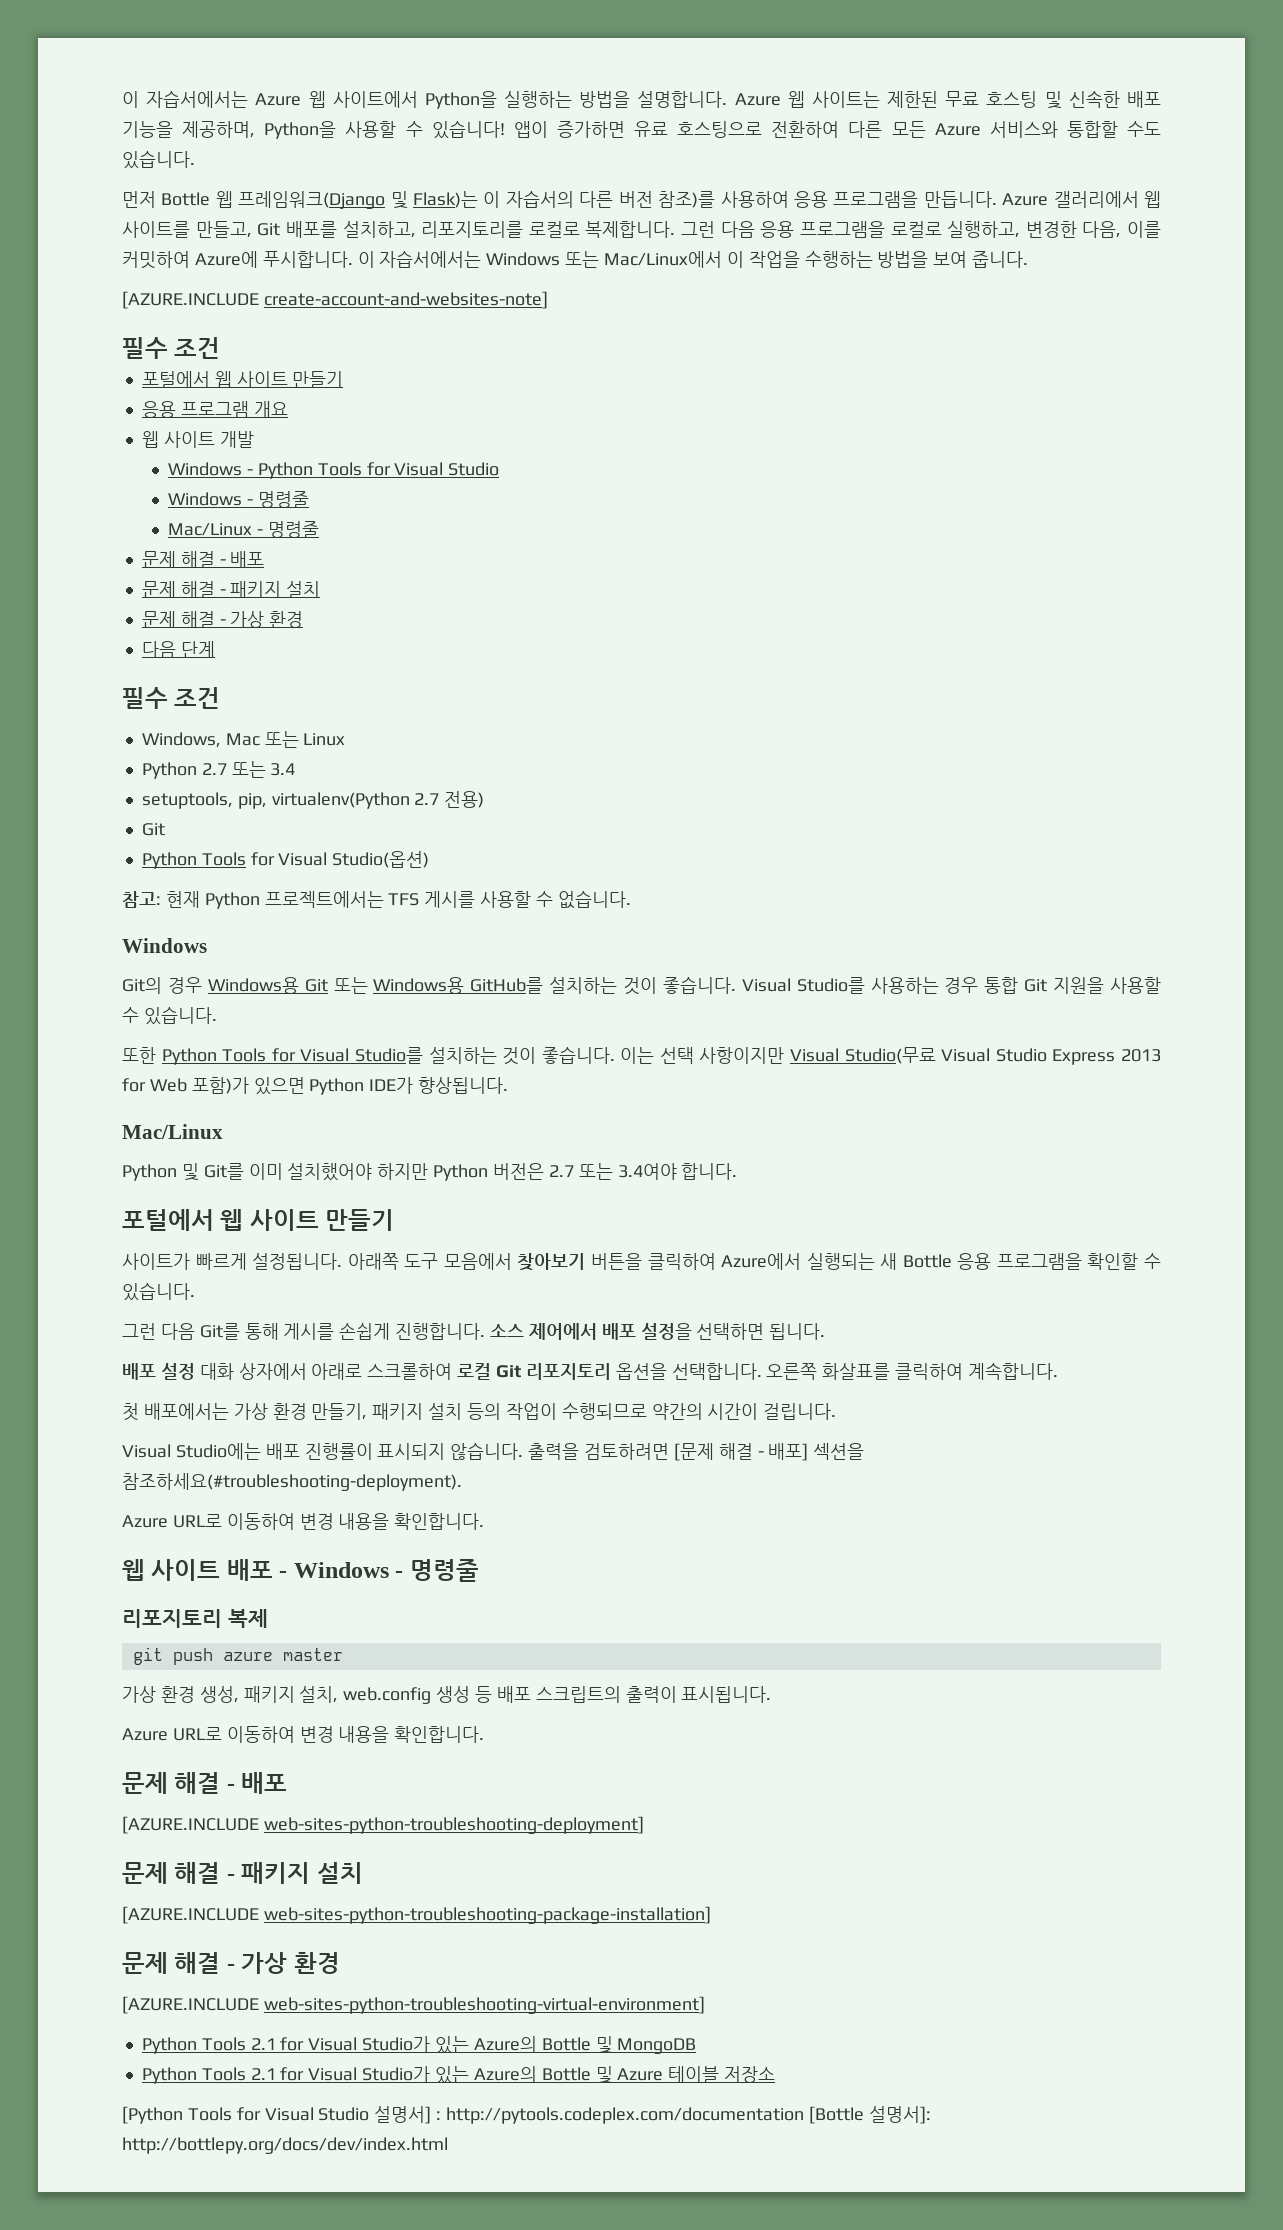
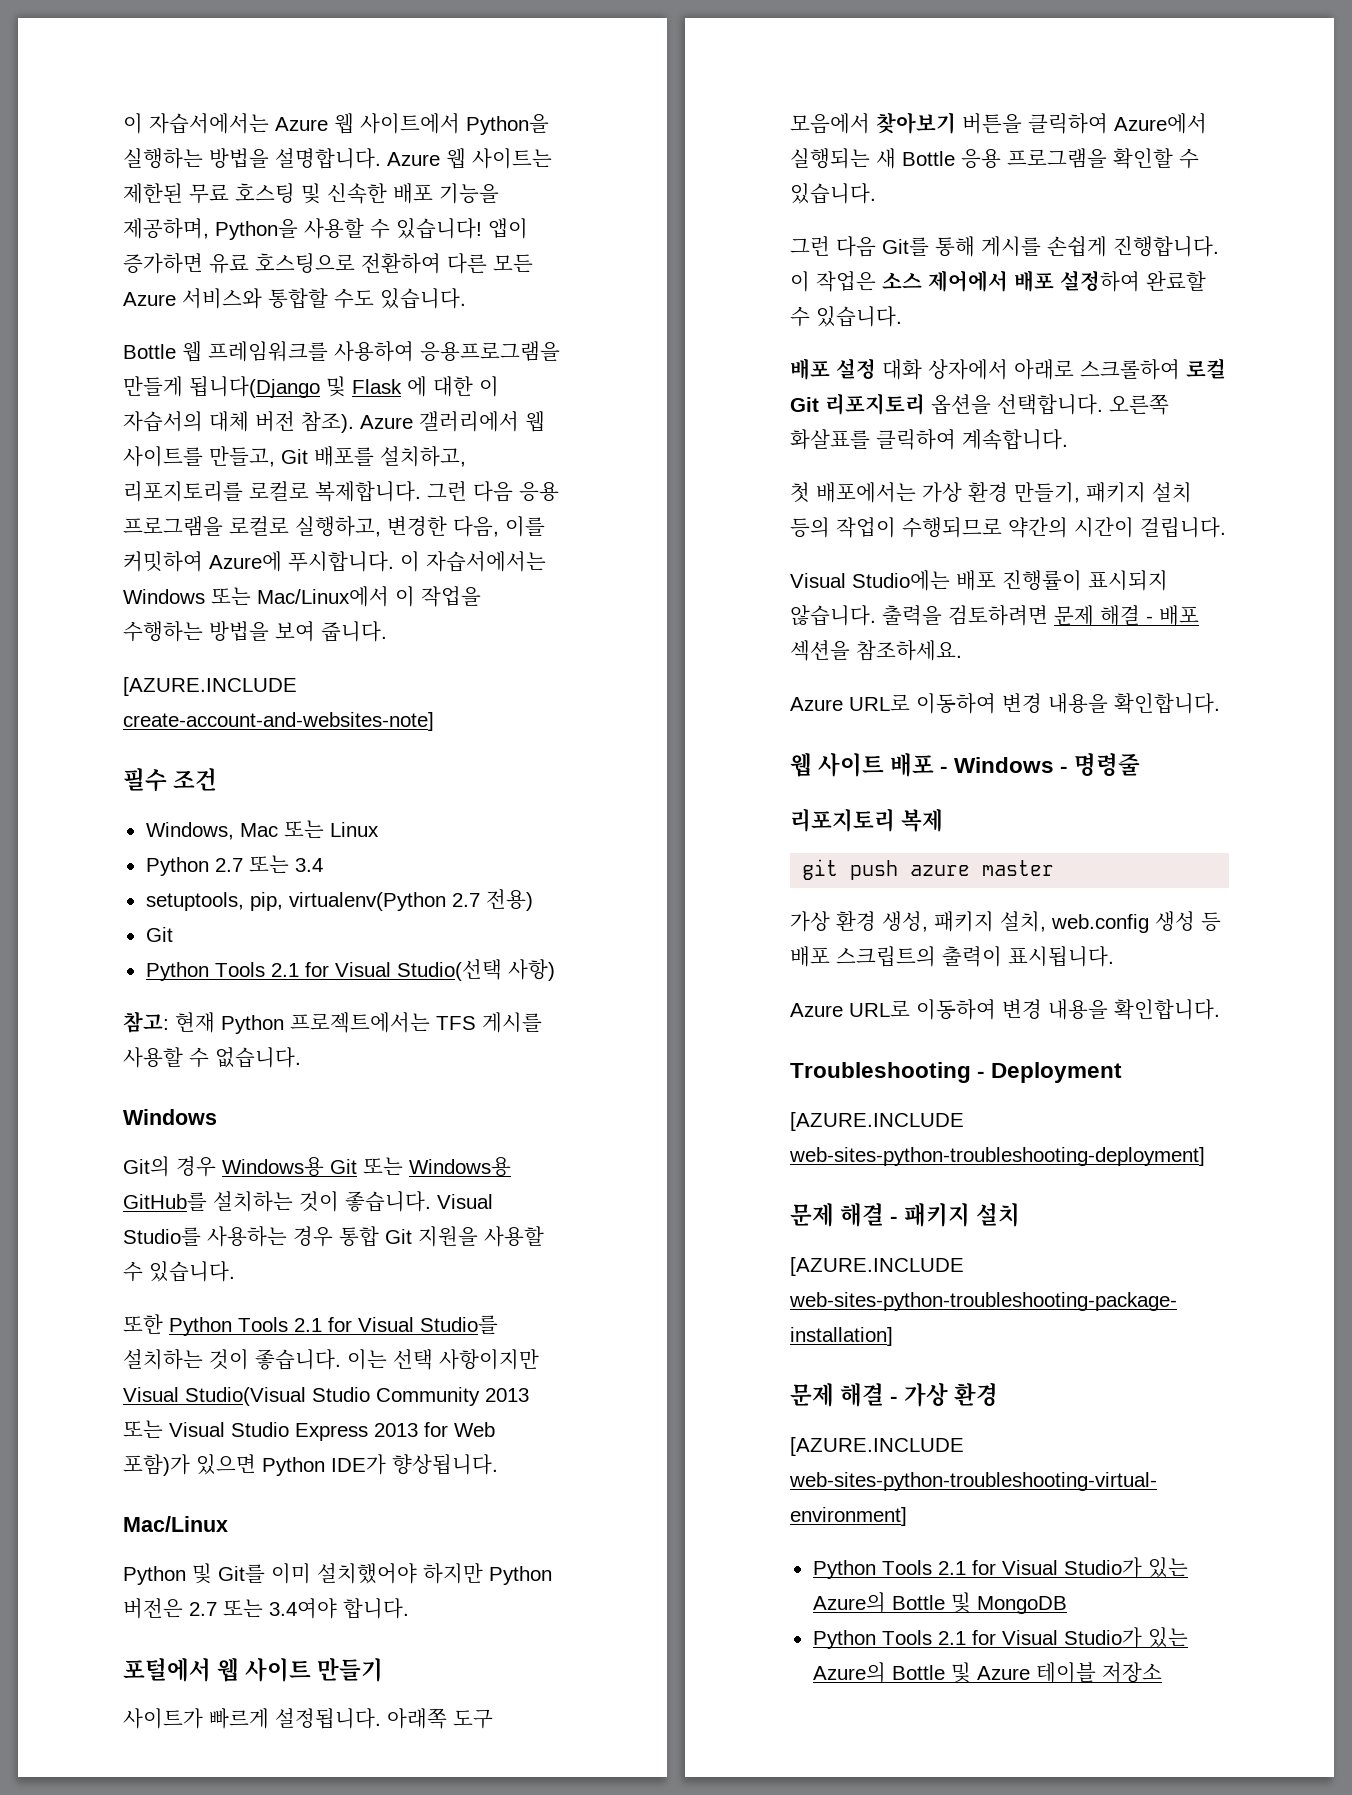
[122,191,156,208] 먼저 -> (466, 298) none
[238,190,997,209] 프레임워크(Django 및 Flask)는 이 자습서의 다른 버전 참조)를 사용하여 응용 프로그램을 만듭니다. -> [208,341,560,362] [123,376,499,398] [123,411,354,433] 프레임워크를 사용하여 응용프로그램을 만들게 됩니다(Django 및 Flask 에 대한 이 자습서의 대체 버전 참조).
[141,371,344,388] [141,401,288,418] [141,431,254,448] [168,462,500,479] [168,491,309,508] [168,521,319,538] [141,551,265,568] [141,581,321,598] [141,611,304,628] [141,641,215,658] [122,687,221,709] // 포털에서 웹 사이트 만들기 // 응용 프로그램 개요 // 웹 사이트 개발 // Windows - Python Tools for Visual Studio // Windows - 명령줄 // Mac/Linux - 명령줄 // 문제 해결 - 배포 // 문제 해결 - 패키지 설치 // 문제 해결 - 가상 환경 // 다음 단계 // 필수 조건 -> (218, 779) none
[250,851,430,868] for Visual Studio(옵션) -> [270,959,555,981] 2.1 for Visual Studio(선택 사항)
(267, 1055) none -> [294,1318,322,1332] 2.1
[844,1047,936,1064] Studio(무료 -> [185,1387,529,1406] [123,1420,163,1438] Studio(Visual Studio Community 2013 또는
(486, 1331) none -> [790,271,876,292] 이 작업은
[640,1323,826,1340] 설정을 선택하면 됩니다. -> [1060,270,1206,292] [790,306,902,327] 설정하여 완료할 수 있습니다.
[673,1443,865,1461] [122,1473,462,1491] [문제 해결 - 배포] 섹션을 참조하세요(#troubleshooting-deployment). -> [1054,605,1199,626] [790,640,962,661] 문제 해결 - 배포 섹션을 참조하세요.
[122,1772,288,1794] 문제 해결 - 배포 -> [790,1062,1123,1083] Troubleshooting - Deployment
[122,2106,931,2124] [122,2137,448,2154] // [Python Tools for Visual Studio 설명서] : http://pytools.codeplex.com/documentation [Bottle 설명서]: http://bottlepy.org/docs/dev/index.html -> (1162, 1672) none

